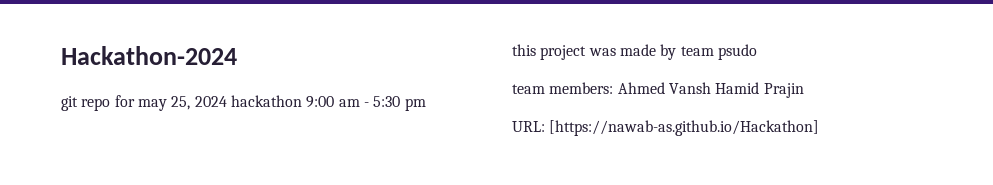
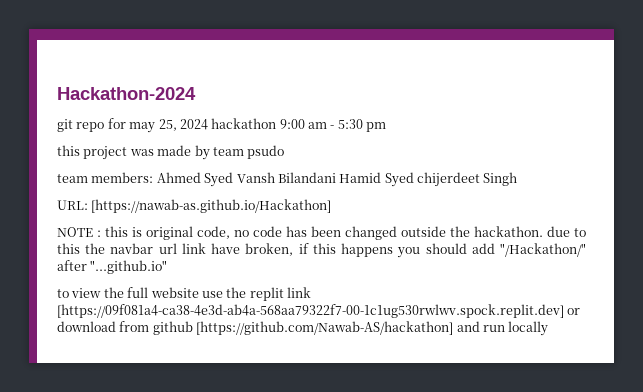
[668,82,804,98] [512,120,820,136] Vansh Hamid Prajin // URL: [https://nawab-as.github.io/Hackathon] -> [204,172,518,187] [57,199,332,213] [57,226,586,240] [57,243,586,258] [57,260,168,274] [57,287,311,301] [57,304,581,318] [57,321,549,336] Syed Vansh Bilandani Hamid Syed chijerdeet Singh // URL: [https://nawab-as.github.io/Hackathon] // NOTE : this is original code, no code has been changed outside the hackathon. due to this the navbar url link have broken, if this happens you should add "/Hackathon/" after "...github.io" // to view the full website use the replit link [https://09f081a4-ca38-4e3d-ab4a-568aa79322f7-00-1c1ug530rwlwv.spock.replit.dev] or download from github [https://github.com/Nawab-AS/hackathon] and run locally

